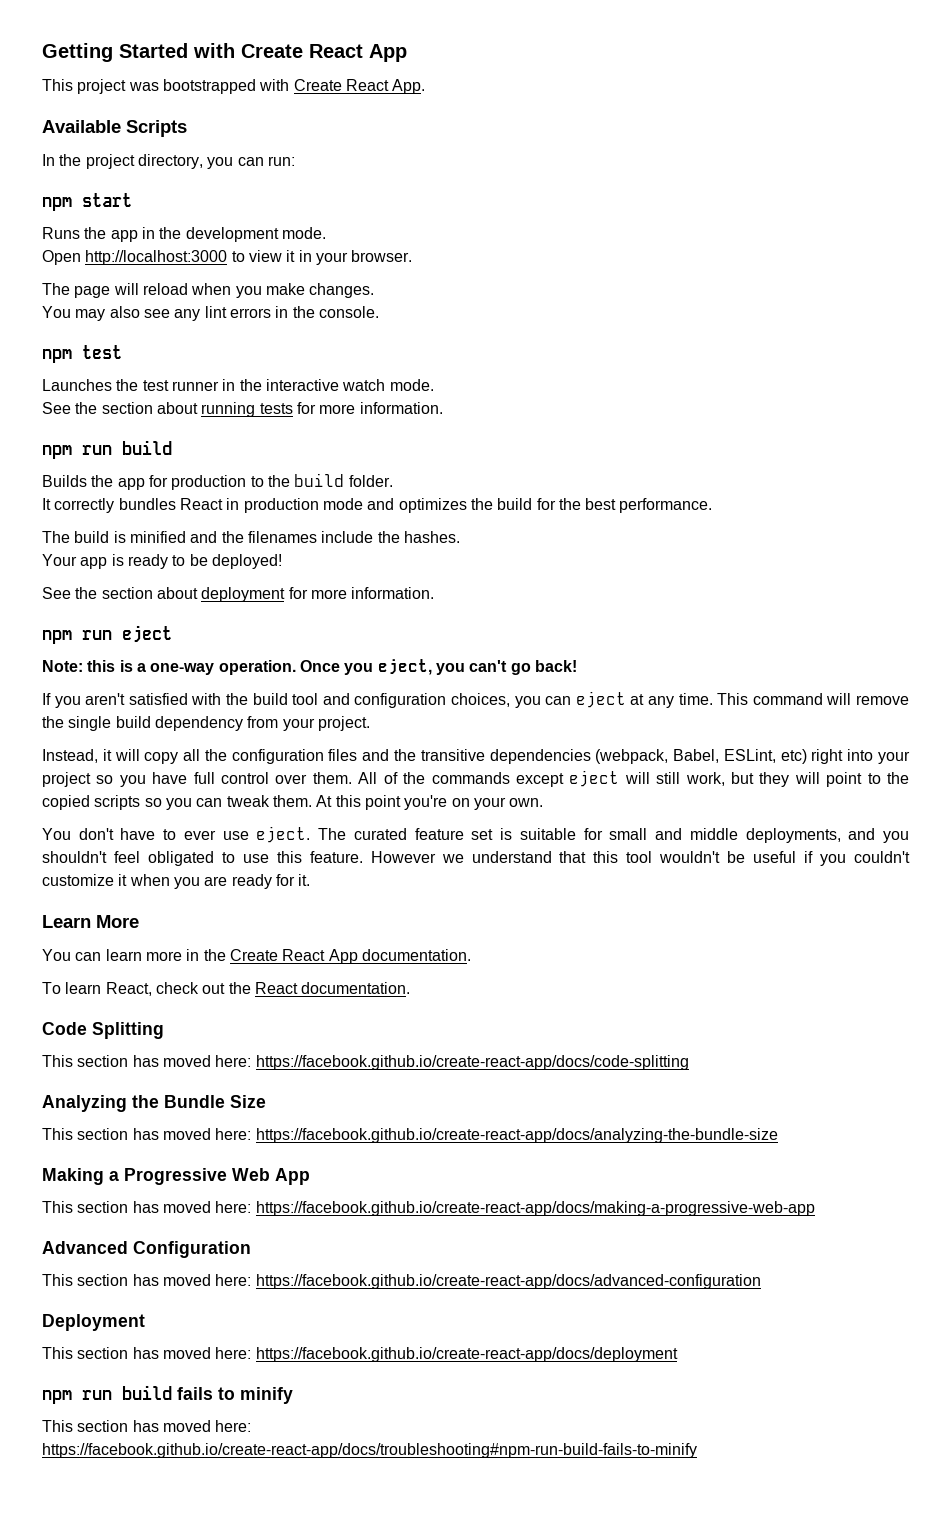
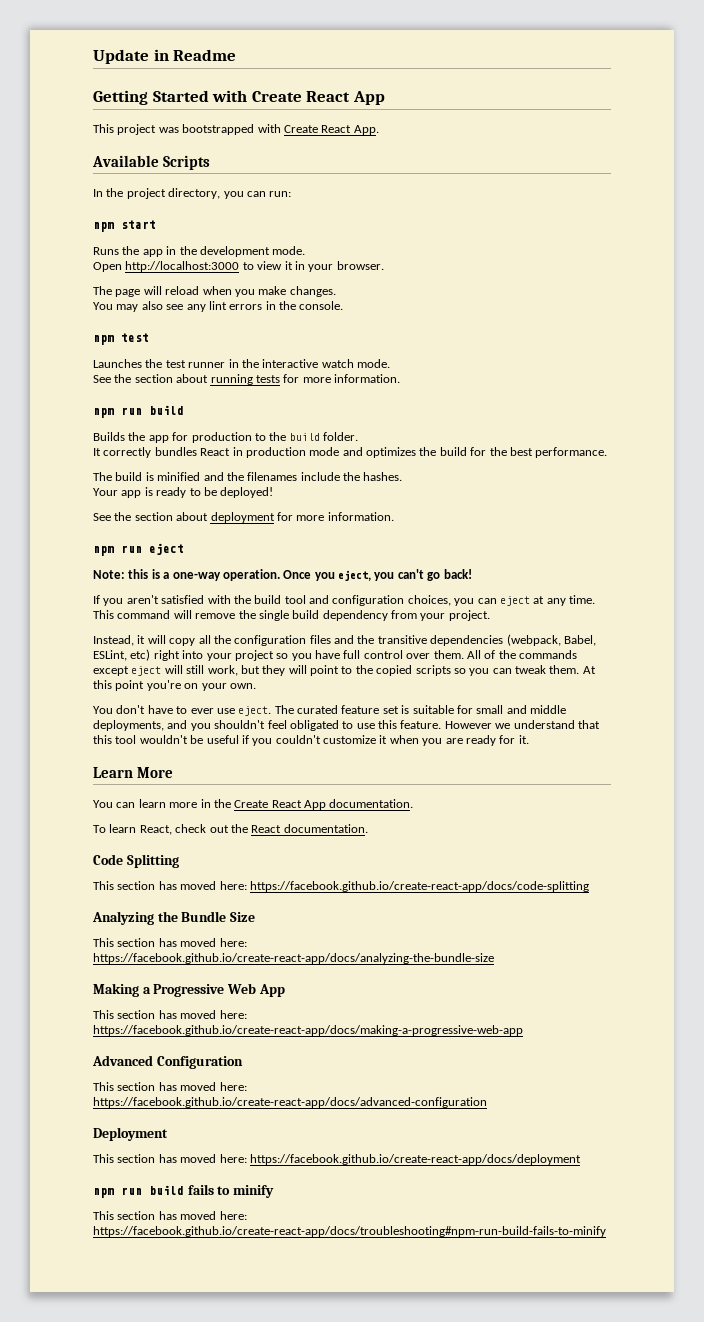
(42, 52) none -> [93,49,237,64] Update in Readme //

